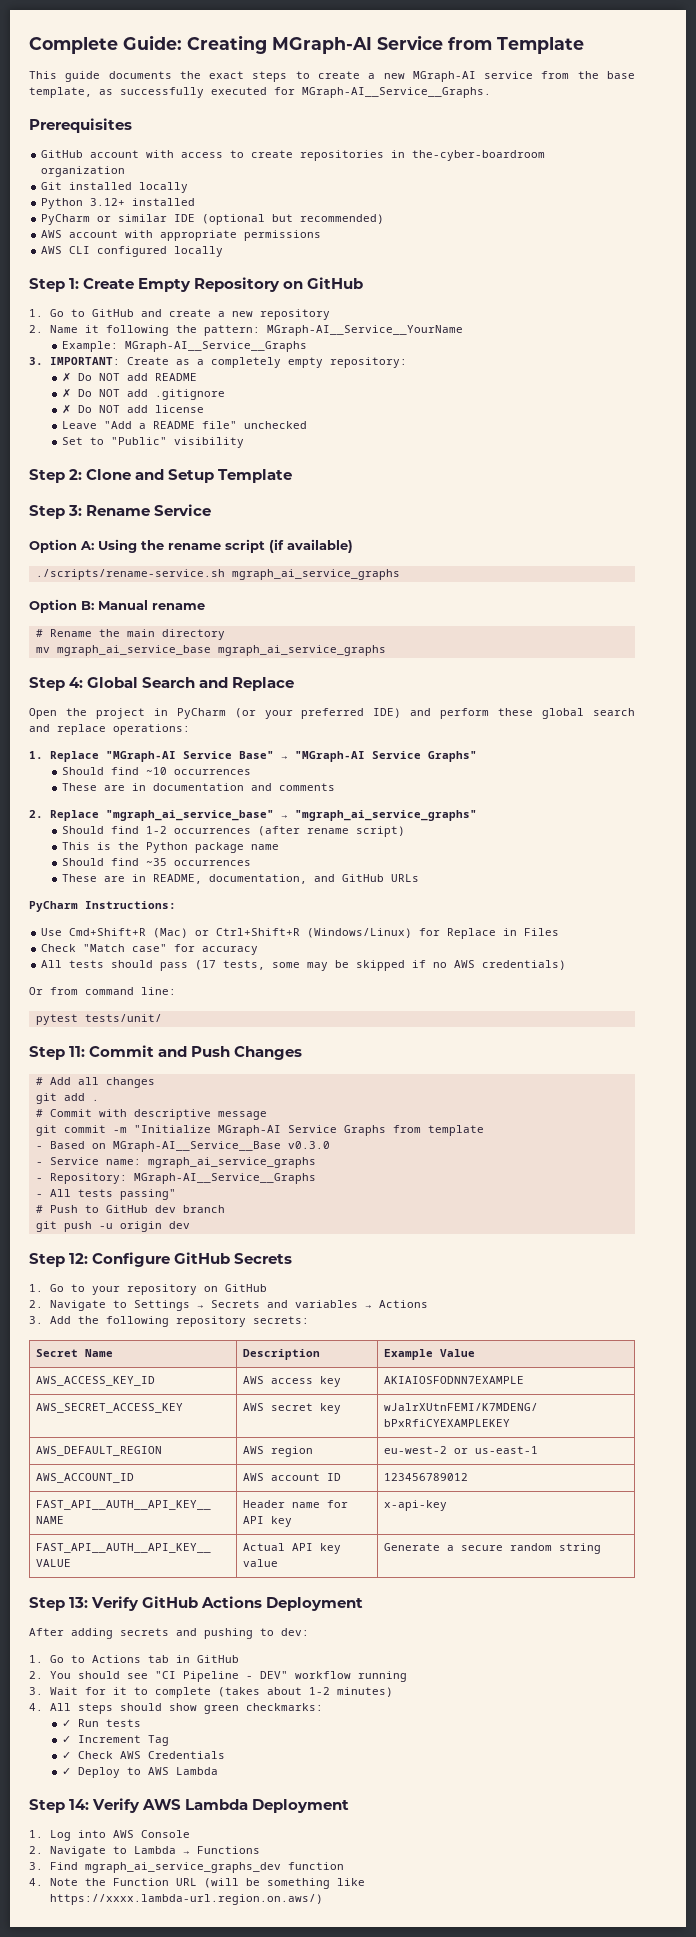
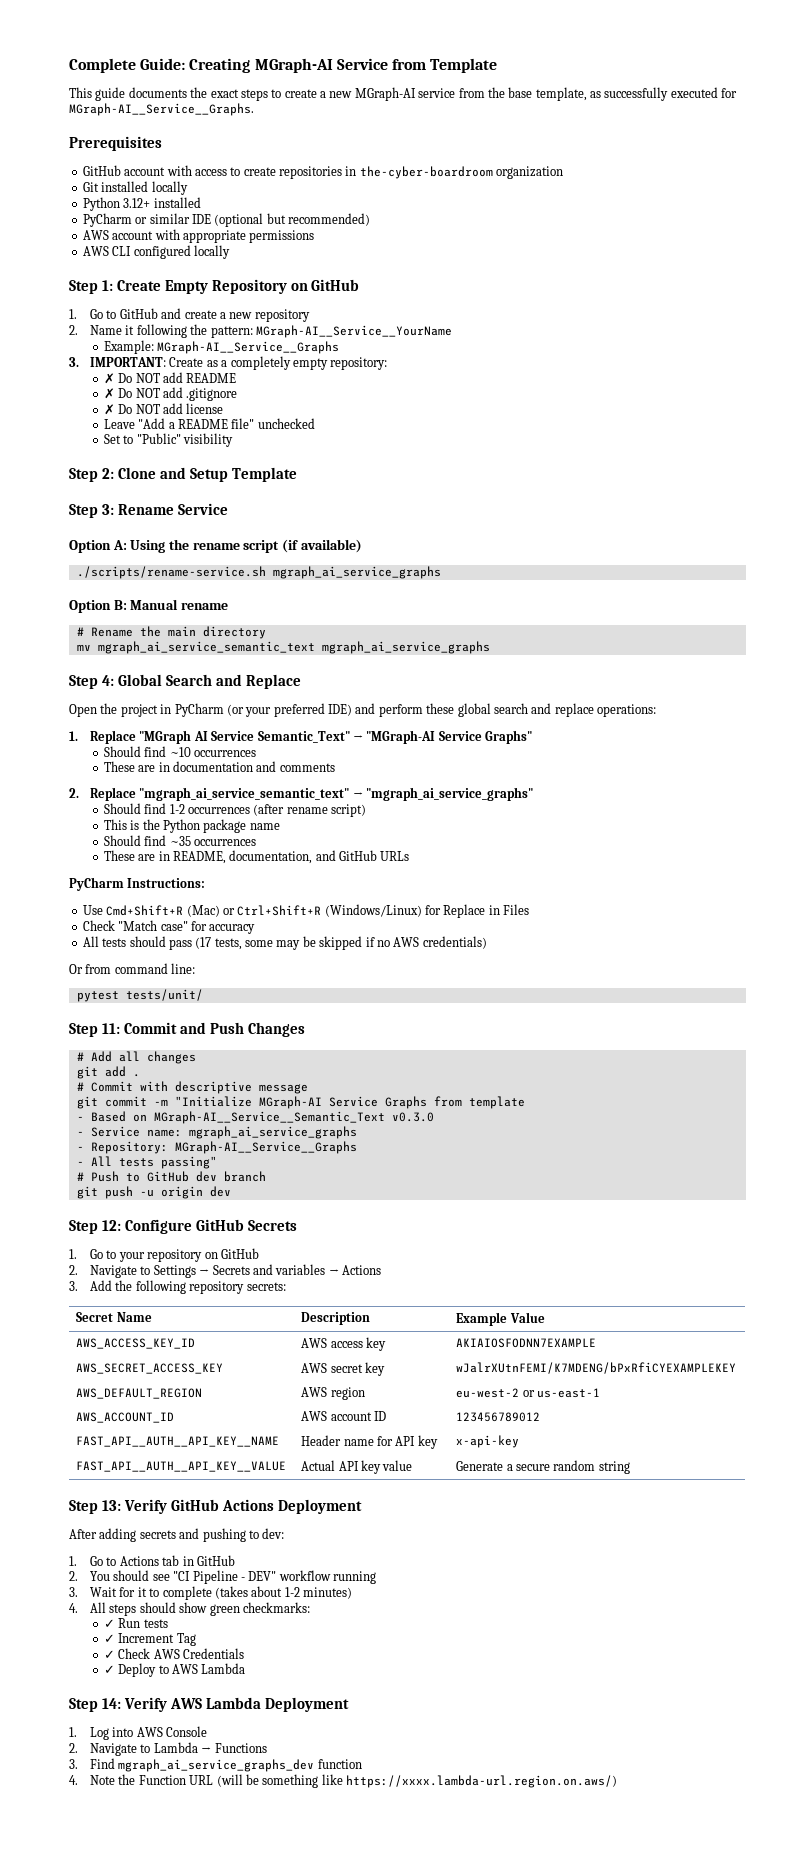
[56,645,211,656] mgraph_ai_service_base -> [97,641,315,654] mgraph_ai_service_semantic_text
[106,751,275,762] "MGraph-AI Service Base" -> [139,730,350,744] "MGraph AI Service Semantic_Text"
[106,810,275,821] "mgraph_ai_service_base" -> [139,787,350,801] "mgraph_ai_service_semantic_text"
[112,1141,281,1152] MGraph-AI__Service__Base -> [153,1111,385,1124] MGraph-AI__Service__Semantic_Text

